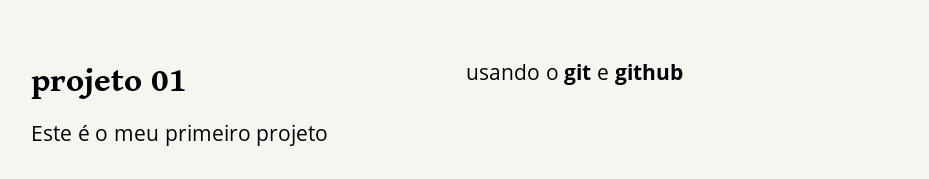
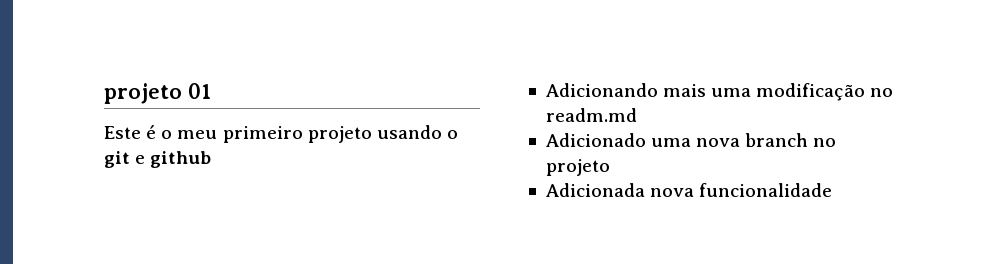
(683, 74) none -> [545,83,894,101] [545,108,637,122] [545,133,837,147] [545,159,610,176] [545,183,833,197] // Adicionando mais uma modificação no readm.md // Adicionado uma nova branch no projeto // Adicionada nova funcionalidade

